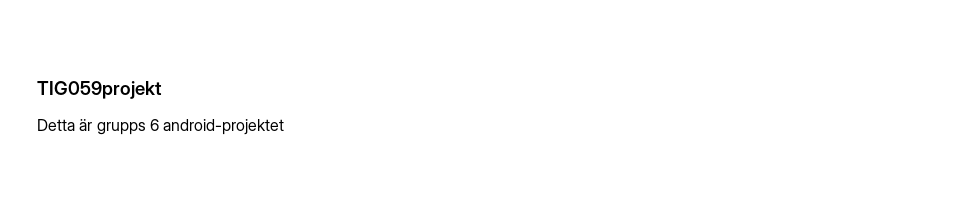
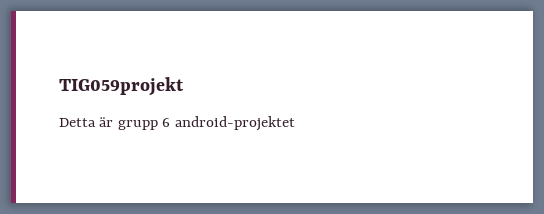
[96,122,146,135] grupps -> [117,120,158,130] grupp

